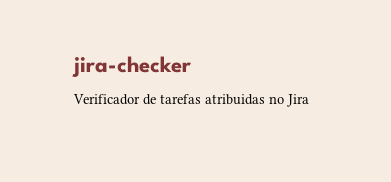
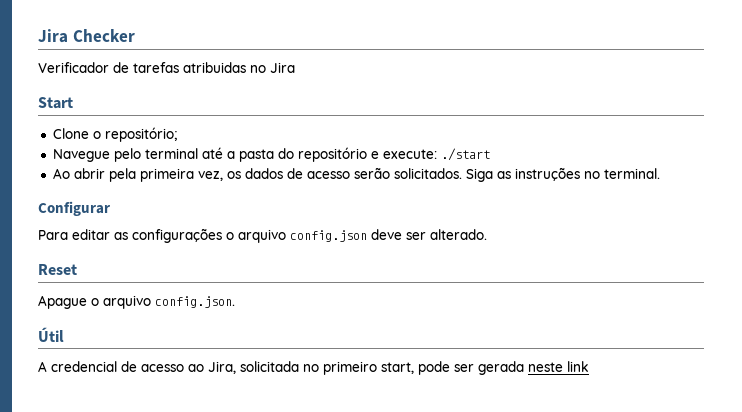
[72,56,191,77] jira-checker -> [38,29,135,43] Jira Checker
(309, 100) none -> [38,97,73,109] [52,127,177,142] [52,147,490,162] [52,167,660,182] [38,201,110,216] [38,228,487,243] [38,264,77,275] [38,295,235,309] [38,327,64,342] [38,361,589,375] // Start // Clone o repositório; // Navegue pelo terminal até a pasta do repositório e execute: ./start // Ao abrir pela primeira vez, os dados de acesso serão solicitados. Siga as instruções no terminal. // Configurar // Para editar as configurações o arquivo config.json deve ser alterado. // Reset // Apague o arquivo config.json. // Útil // A credencial de acesso ao Jira, solicitada no primeiro start, pode ser gerada neste link

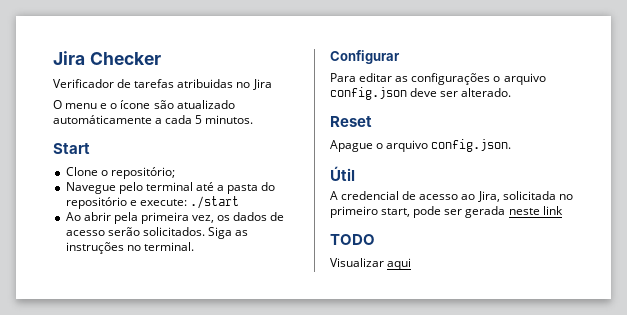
(295, 67) none -> [53,100,235,109] [53,115,254,124] // O menu e o ícone são atualizado automáticamente a cada 5 minutos.
(589, 366) none -> [330,234,375,245] [330,258,412,270] // TODO // Visualizar aqui

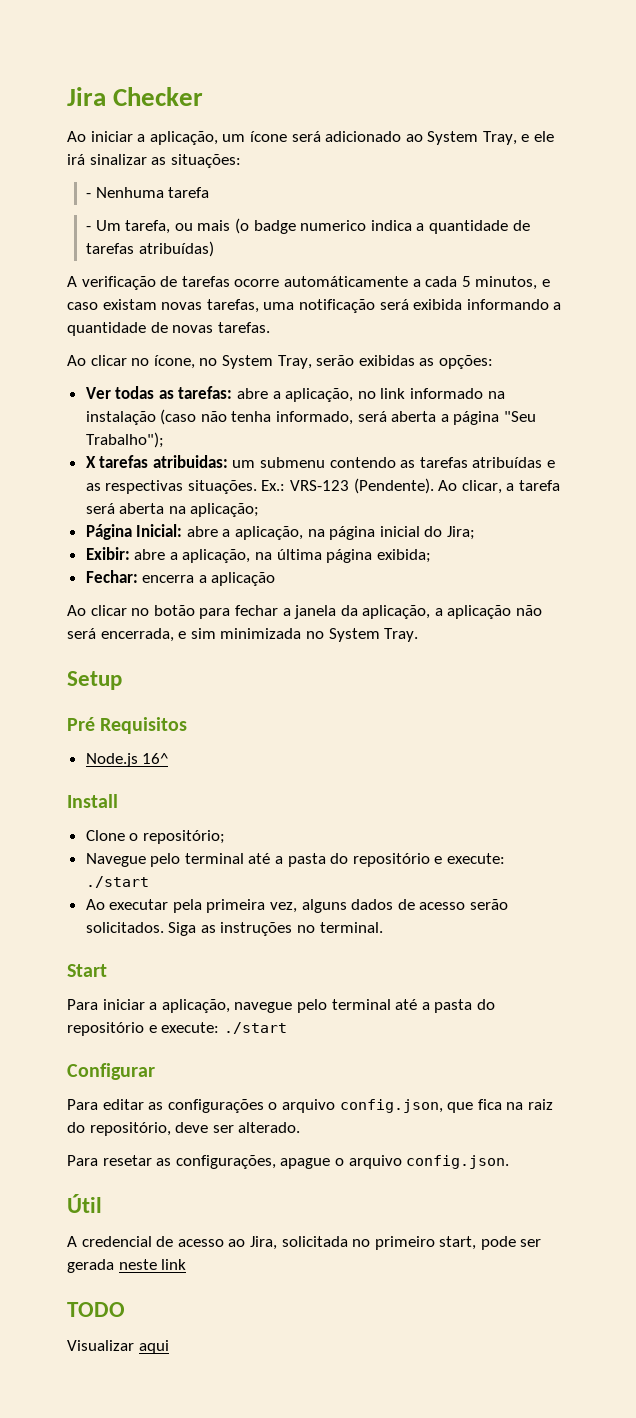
[53,79,272,90] [53,100,235,109] [53,115,254,124] [53,143,90,154] Verificador de tarefas atribuidas no Jira // O menu e o ícone são atualizado automáticamente a cada 5 minutos. // Start -> [67,131,555,145] [67,154,241,168] [86,187,210,198] [86,218,530,234] [86,241,214,257] [67,276,550,290] [67,299,562,313] [67,322,270,336] [67,355,493,369] [85,386,505,402] [85,409,537,425] [85,432,164,448] [85,455,556,468] [85,478,561,494] [85,503,260,517] [85,524,476,540] [85,547,431,563] [85,570,276,586] [67,605,543,619] [67,628,419,642] [67,671,122,690] [67,717,188,734] [85,753,169,767] [67,794,118,808] Ao iniciar a aplicação, um ícone será adicionado ao System Tray, e ele irá sinalizar as situações: // - Nenhuma tarefa // - Um tarefa, ou mais (o badge numerico indica a quantidade de tarefas atribuídas) // A verificação de tarefas ocorre automáticamente a cada 5 minutos, e caso existam novas tarefas, uma notificação será exibida informando a quantidade de novas tarefas. // Ao clicar no ícone, no System Tray, serão exibidas as opções: // Ver todas as tarefas: abre a aplicação, no link informado na instalação (caso não tenha informado, será aberta a página "Seu Trabalho"); // X tarefas atribuidas: um submenu contendo as tarefas atribuídas e as respectivas situações. Ex.: VRS-123 (Pendente). Ao clicar, a tarefa será aberta na aplicação; // Página Inicial: abre a aplicação, na página inicial do Jira; // Exibir: abre a aplicação, na última página exibida; // Fechar: encerra a aplicação // Ao clicar no botão para fechar a janela da aplicação, a aplicação não será encerrada, e sim minimizada no System Tray. // Setup // Pré Requisitos // Node.js 16^ // Install
[83,212,111,221] abrir -> [109,899,169,910] executar
[217,215,231,221] os -> [301,899,347,913] alguns
(194, 246) none -> [67,964,107,977] [67,999,495,1013] [67,1022,287,1036] // Start // Para iniciar a aplicação, navegue pelo terminal até a pasta do repositório e execute: ./start
[330,87,512,100] [330,116,372,127] [330,140,373,152] config.json deve ser alterado. // Reset // Apague -> [339,1099,553,1113] [67,1122,301,1136] [67,1155,331,1169] config.json, que fica na raiz do repositório, deve ser alterado. // Para resetar as configurações, apague

